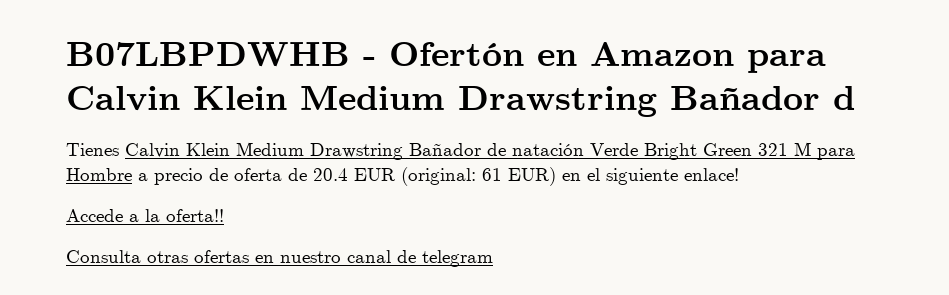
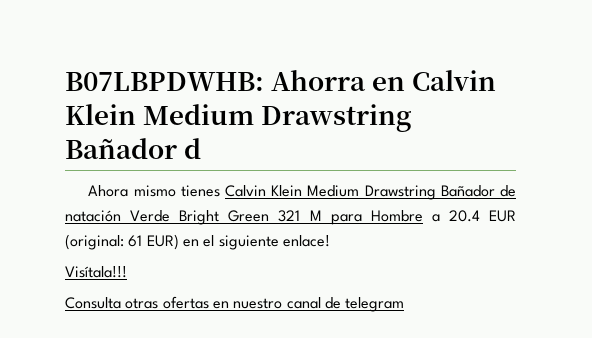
[66,42,826,73] B07LBPDWHB - Ofertón en Amazon para -> [65,70,406,91] B07LBPDWHB: Ahorra en
[66,143,119,156] Tienes -> [88,185,220,197] Ahora mismo tienes
[154,168,307,185] precio de oferta de -> (440, 218) none
[66,209,224,222] Accede a la oferta!! -> [65,266,127,278] Visítala!!!

